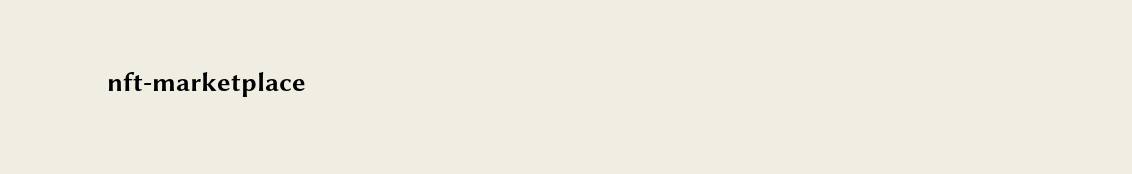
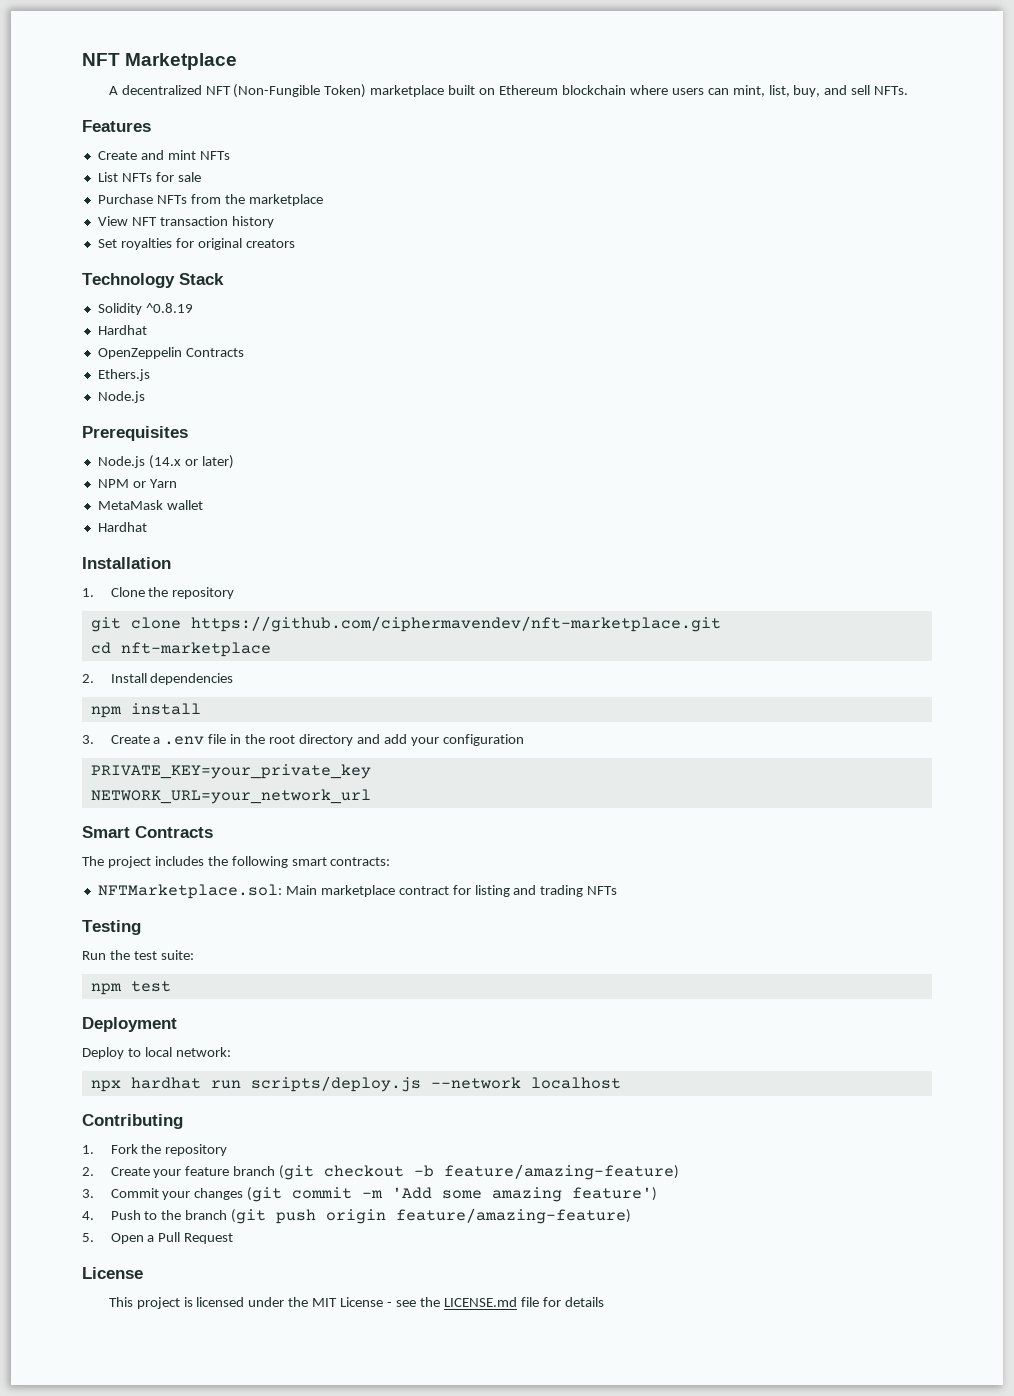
[107,72,306,97] nft-marketplace -> [82,53,238,70] [108,84,909,98] [82,120,151,132] [97,150,230,160] [97,172,201,182] [97,194,323,206] [97,216,274,228] [97,238,295,250] [82,273,224,288] [97,303,193,315] [97,325,147,335] [97,347,244,359] [97,369,150,381] [97,391,145,403] [82,426,188,441] [97,455,234,469] [97,479,177,488] [97,500,203,510] [97,522,147,532] [82,557,171,569] [82,587,235,599] [90,616,721,632] [90,642,271,657] [82,673,234,685] [90,703,201,718] [82,734,524,746] [90,764,371,779] [90,789,371,804] [82,826,213,838] [82,856,391,868] [97,884,618,899] [82,920,141,935] [82,950,194,960] [90,981,171,995] [82,1017,177,1032] [82,1047,231,1059] [90,1076,621,1092] [82,1114,183,1129] [82,1144,228,1156] [82,1164,680,1180] [82,1187,658,1202] [82,1208,632,1224] [82,1232,234,1244] [82,1267,143,1279] [108,1297,604,1309] NFT Marketplace // A decentralized NFT (Non-Fungible Token) marketplace built on Ethereum blockchain where users can mint, list, buy, and sell NFTs. // Features // Create and mint NFTs // List NFTs for sale // Purchase NFTs from the marketplace // View NFT transaction history // Set royalties for original creators // Technology Stack // Solidity ^0.8.19 // Hardhat // OpenZeppelin Contracts // Ethers.js // Node.js // Prerequisites // Node.js (14.x or later) // NPM or Yarn // MetaMask wallet // Hardhat // Installation // 1. Clone the repository // git clone https://github.com/ciphermavendev/nft-marketplace.git // cd nft-marketplace // 2. Install dependencies // npm install // 3. Create a .env file in the root directory and add your configuration // PRIVATE_KEY=your_private_key // NETWORK_URL=your_network_url // Smart Contracts // The project includes the following smart contracts: // NFTMarketplace.sol: Main marketplace contract for listing and trading NFTs // Testing // Run the test suite: // npm test // Deployment // Deploy to local network: // npx hardhat run scripts/deploy.js --network localhost // Contributing // 1. Fork the repository // 2. Create your feature branch (git checkout -b feature/amazing-feature) // 3. Commit your changes (git commit -m 'Add some amazing feature') // 4. Push to the branch (git push origin feature/amazing-feature) // 5. Open a Pull Request // License // This project is licensed under the MIT License - see the LICENSE.md file for details

